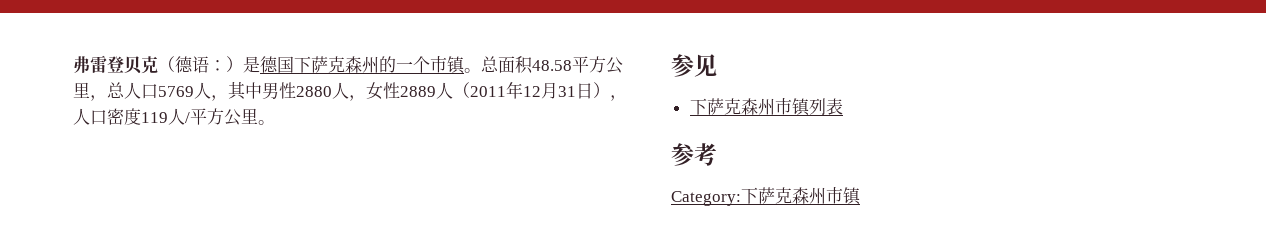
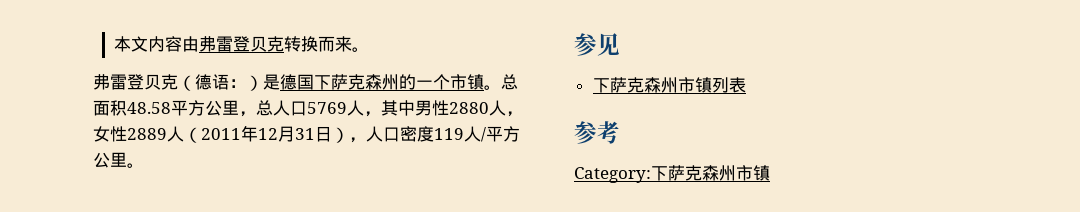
(73, 65) none -> [113,36,369,52] 本文内容由弗雷登贝克转换而来。 //

